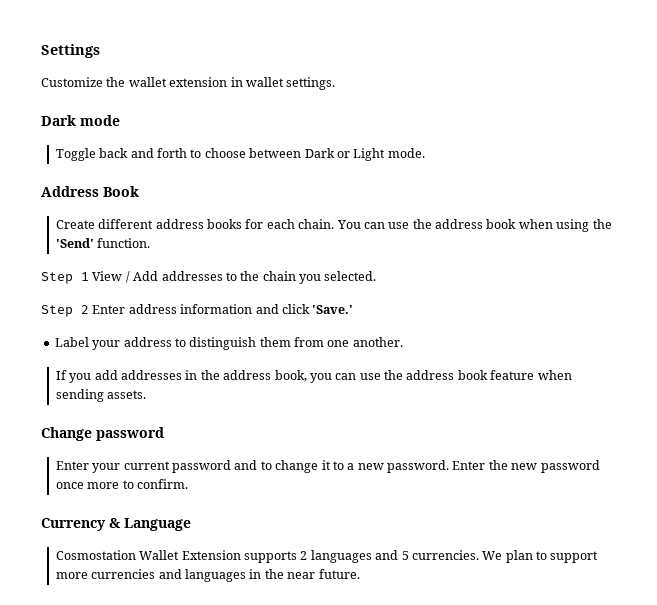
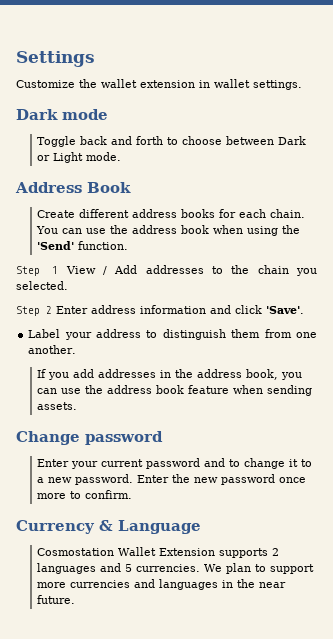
[312,305,354,314] 'Save.' -> [266,306,304,314] 'Save'.

